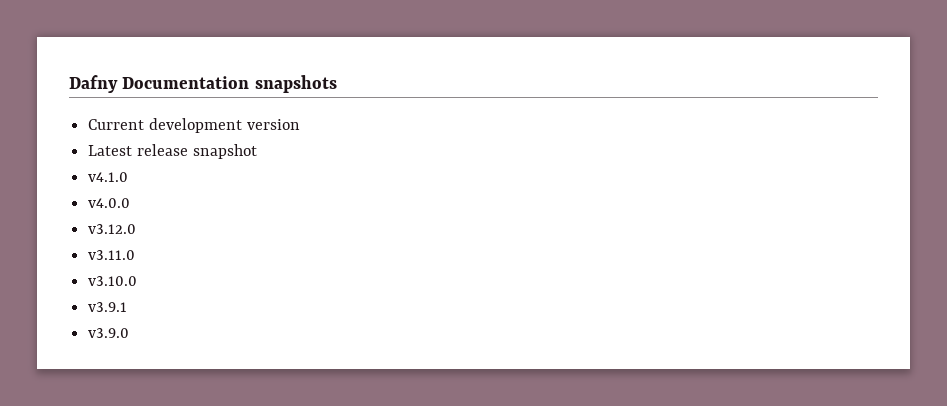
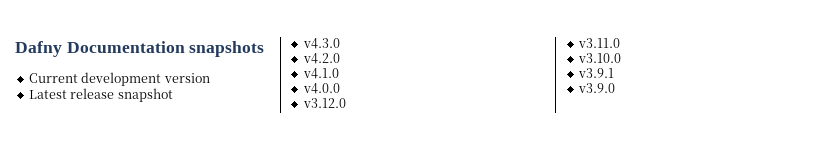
(257, 151) none -> [302,38,340,49] [302,53,340,64] // v4.3.0 // v4.2.0

